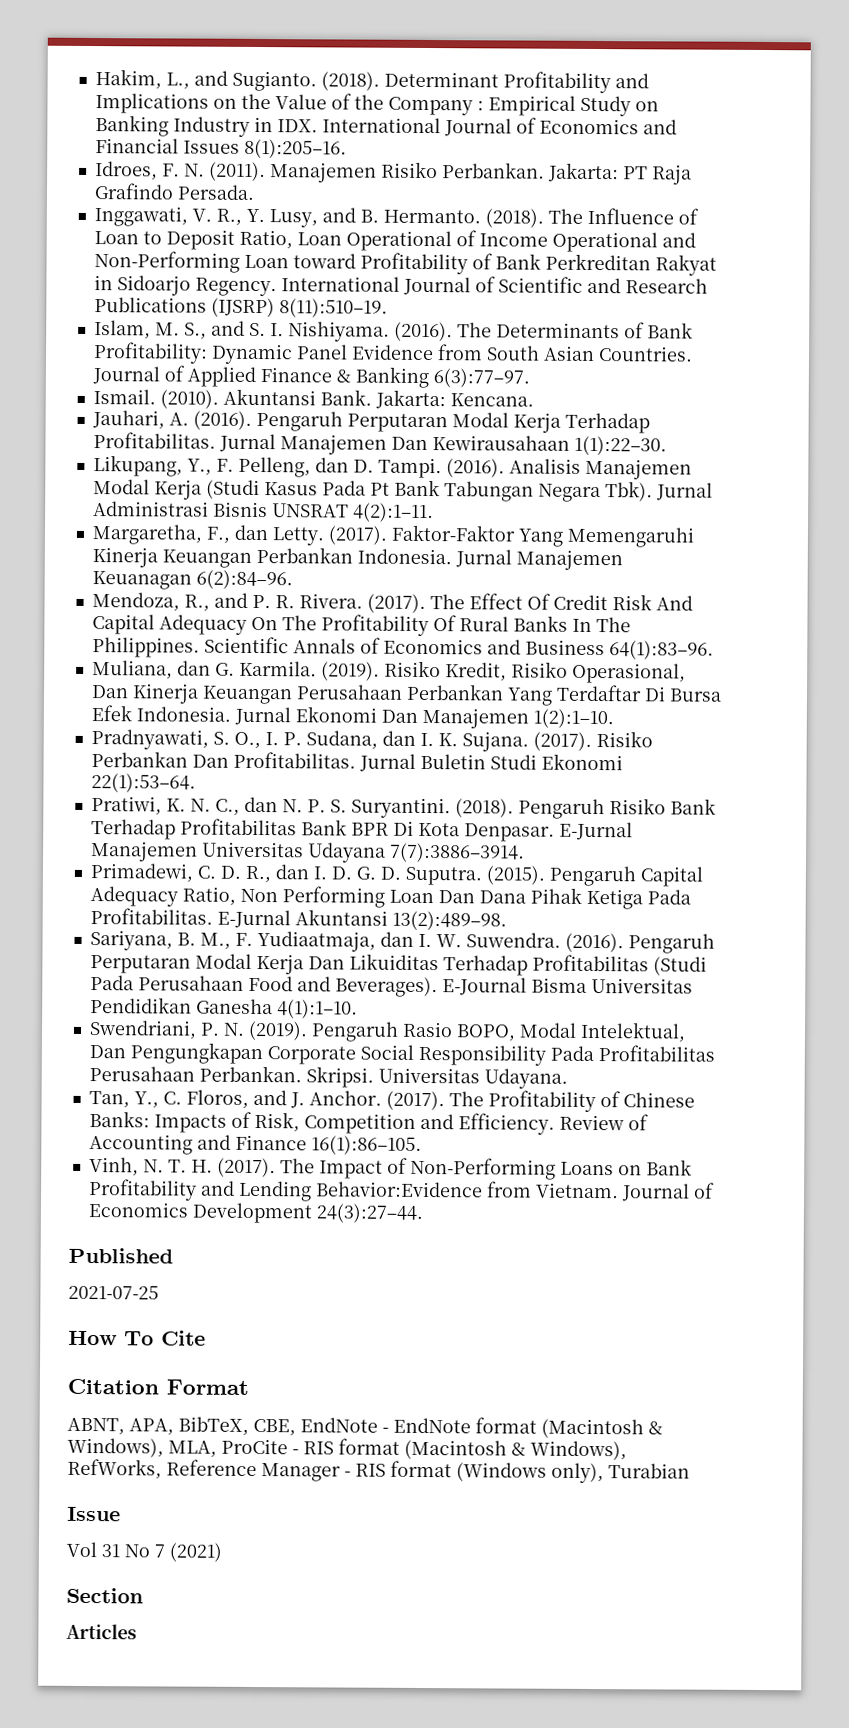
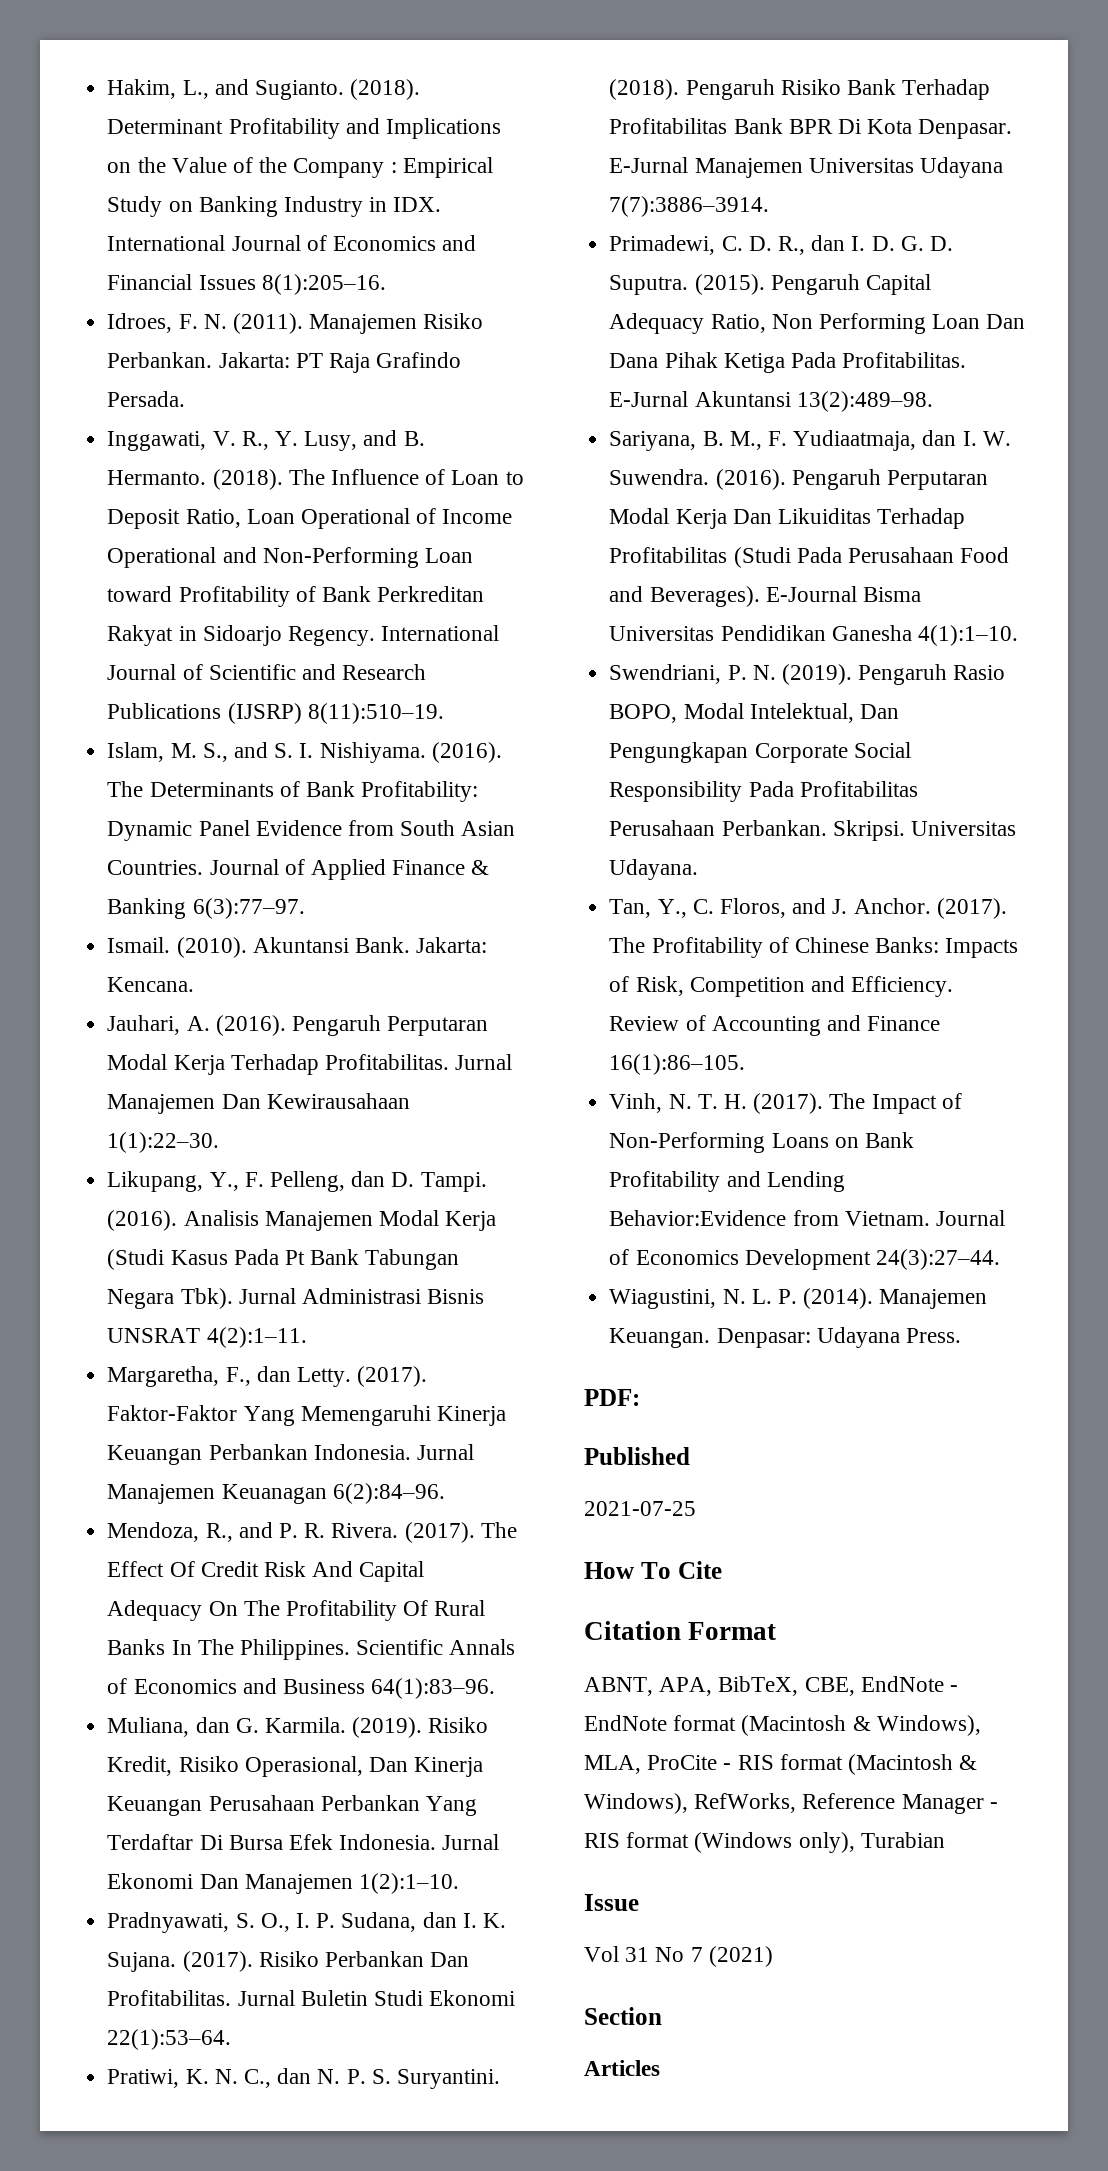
(423, 1213) none -> [609,1288,988,1309] [609,1327,961,1348] [584,1389,640,1406] // Wiagustini, N. L. P. (2014). Manajemen Keuangan. Denpasar: Udayana Press. // PDF:

